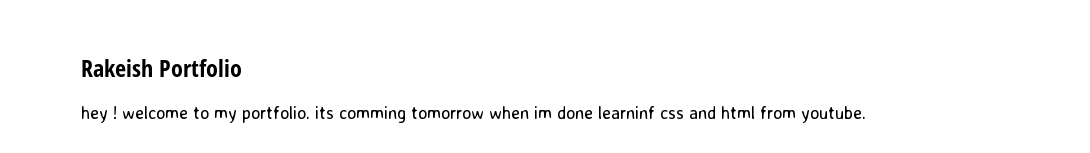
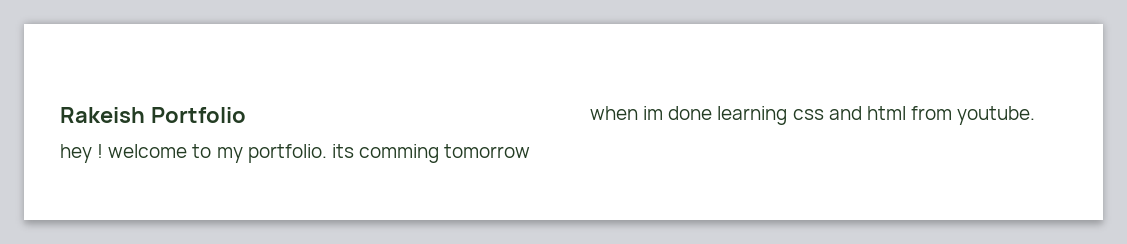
[598,106,655,119] learninf -> [717,106,788,125] learning

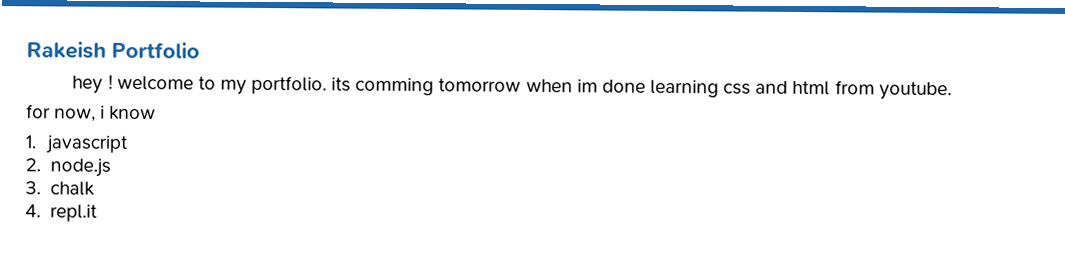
(1036, 115) none -> [26,104,157,122] [25,135,130,154] [25,158,111,177] [25,181,95,196] [25,204,98,222] // for now, i know // 1. javascript // 2. node.js // 3. chalk // 4. repl.it

